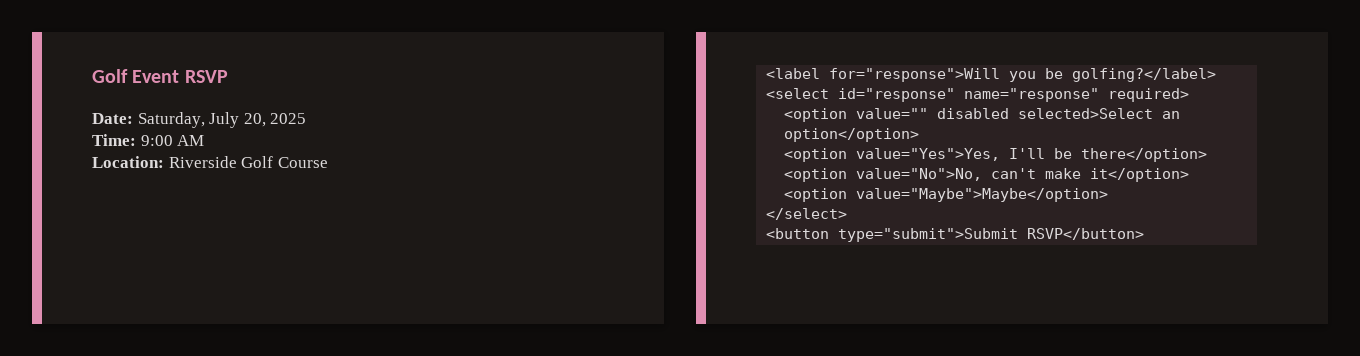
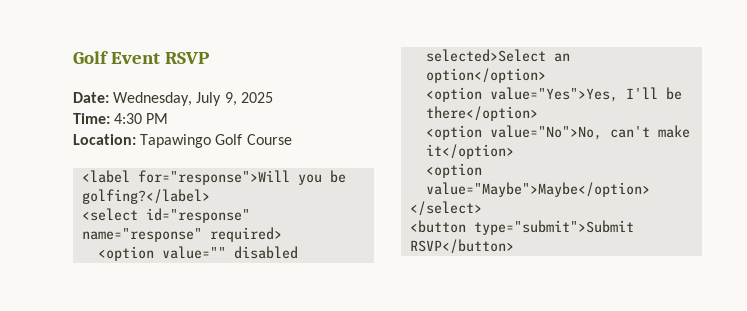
[137,112,266,128] Saturday, July 20, -> [113,92,237,106] Wednesday, July 9,
[140,135,205,146] 9:00 AM -> [114,113,169,124] 4:30 PM
[168,156,237,168] Riverside -> [140,134,212,148] Tapawingo

